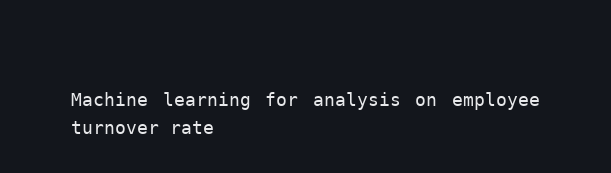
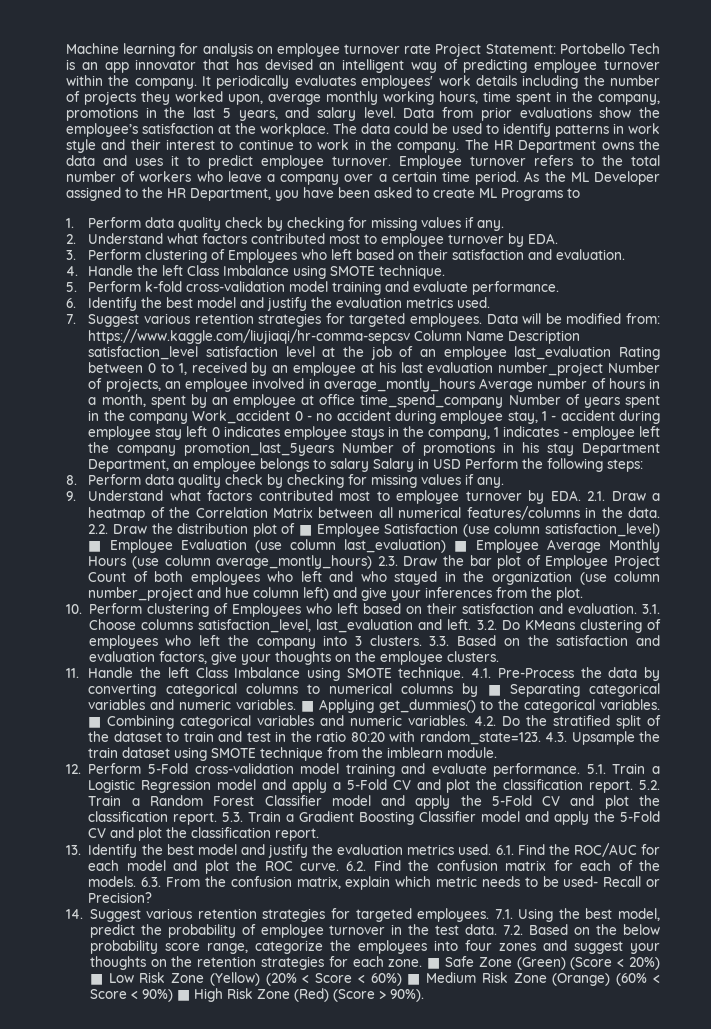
(214, 127) none -> [435,43,660,57] [66,59,660,73] [66,75,661,89] [66,91,660,105] [66,107,660,121] [66,123,660,137] [66,139,660,153] [66,155,660,169] [66,171,660,185] [66,187,580,201] [66,217,505,231] [66,233,559,247] [66,249,626,263] [66,265,446,279] [66,281,560,295] [66,297,491,311] [66,313,660,327] [88,329,581,344] [88,346,660,360] [88,362,660,376] [88,378,661,392] [88,394,660,408] [88,410,660,424] [88,426,660,440] [88,442,661,456] [88,458,644,472] [66,474,505,488] [66,490,660,504] [88,506,660,521] [88,523,660,537] [88,539,661,553] [88,555,660,569] [88,571,660,585] [88,587,584,601] [66,603,660,617] [88,619,661,633] [88,635,660,649] [88,651,499,665] [66,667,660,681] [88,683,661,697] [88,699,660,713] [88,715,661,729] [88,731,660,745] [88,747,498,761] [66,763,660,777] [88,779,660,793] [88,795,660,809] [88,811,660,825] [88,827,320,841] [66,843,660,858] [88,860,660,874] [88,876,660,890] [88,892,153,903] [66,908,660,922] [89,924,660,938] [89,940,660,954] [89,956,661,970] [89,972,660,986] [89,988,424,1002] Project Statement: Portobello Tech is an app innovator that has devised an intelligent way of predicting employee turnover within the company. It periodically evaluates employees' work details including the number of projects they worked upon, average monthly working hours, time spent in the company, promotions in the last 5 years, and salary level. Data from prior evaluations show the employee’s satisfaction at the workplace. The data could be used to identify patterns in work style and their interest to continue to work in the company. The HR Department owns the data and uses it to predict employee turnover. Employee turnover refers to the total number of workers who leave a company over a certain time period. As the ML Developer assigned to the HR Department, you have been asked to create ML Programs to // 1. Perform data quality check by checking for missing values if any. // 2. Understand what factors contributed most to employee turnover by EDA. // 3. Perform clustering of Employees who left based on their satisfaction and evaluation. // 4. Handle the left Class Imbalance using SMOTE technique. // 5. Perform k-fold cross-validation model training and evaluate performance. // 6. Identify the best model and justify the evaluation metrics used. // 7. Suggest various retention strategies for targeted employees. Data will be modified from: https://www.kaggle.com/liujiaqi/hr-comma-sepcsv Column Name Description satisfaction_level satisfaction level at the job of an employee last_evaluation Rating between 0 to 1, received by an employee at his last evaluation number_project Number of projects, an employee involved in average_montly_hours Average number of hours in a month, spent by an employee at office time_spend_company Number of years spent in the company Work_accident 0 - no accident during employee stay, 1 - accident during employee stay left 0 indicates employee stays in the company, 1 indicates - employee left the company promotion_last_5years Number of promotions in his stay Department Department, an employee belongs to salary Salary in USD Perform the following steps: // 8. Perform data quality check by checking for missing values if any. // 9. Understand what factors contributed most to employee turnover by EDA. 2.1. Draw a heatmap of the Correlation Matrix between all numerical features/columns in the data. 2.2. Draw the distribution plot of ■ Employee Satisfaction (use column satisfaction_level) ■ Employee Evaluation (use column last_evaluation) ■ Employee Average Monthly Hours (use column average_montly_hours) 2.3. Draw the bar plot of Employee Project Count of both employees who left and who stayed in the organization (use column number_project and hue column left) and give your inferences from the plot. // 10. Perform clustering of Employees who left based on their satisfaction and evaluation. 3.1. Choose columns satisfaction_level, last_evaluation and left. 3.2. Do KMeans clustering of employees who left the company into 3 clusters. 3.3. Based on the satisfaction and evaluation factors, give your thoughts on the employee clusters. // 11. Handle the left Class Imbalance using SMOTE technique. 4.1. Pre-Process the data by converting categorical columns to numerical columns by ■ Separating categorical variables and numeric variables. ■ Applying get_dummies() to the categorical variables. ■ Combining categorical variables and numeric variables. 4.2. Do the stratified split of the dataset to train and test in the ratio 80:20 with random_state=123. 4.3. Upsample the train dataset using SMOTE technique from the imblearn module. // 12. Perform 5-Fold cross-validation model training and evaluate performance. 5.1. Train a Logistic Regression model and apply a 5-Fold CV and plot the classification report. 5.2. Train a Random Forest Classifier model and apply the 5-Fold CV and plot the classification report. 5.3. Train a Gradient Boosting Classifier model and apply the 5-Fold CV and plot the classification report. // 13. Identify the best model and justify the evaluation metrics used. 6.1. Find the ROC/AUC for each model and plot the ROC curve. 6.2. Find the confusion matrix for each of the models. 6.3. From the confusion matrix, explain which metric needs to be used- Recall or Precision? // 14. Suggest various retention strategies for targeted employees. 7.1. Using the best model, predict the probability of employee turnover in the test data. 7.2. Based on the below probability score range, categorize the employees into four zones and suggest your thoughts on the retention strategies for each zone. ■ Safe Zone (Green) (Score < 20%) ■ Low Risk Zone (Yellow) (20% < Score < 60%) ■ Medium Risk Zone (Orange) (60% < Score < 90%) ■ High Risk Zone (Red) (Score > 90%).

